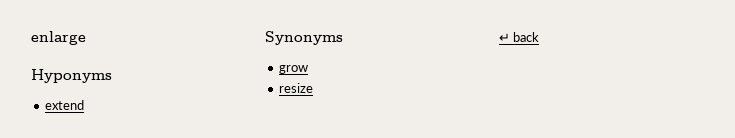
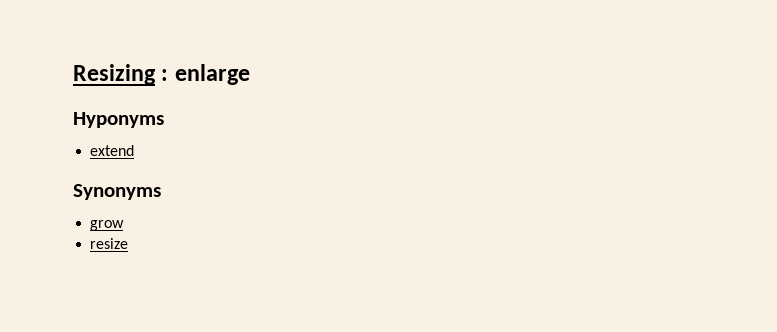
(31, 38) none -> [73,64,169,85] Resizing :
[499,32,540,42] // ↵ back -> (129, 243) none

